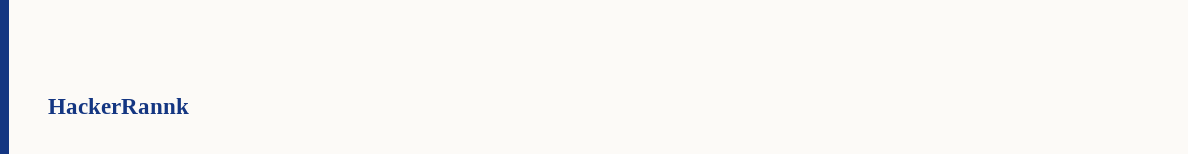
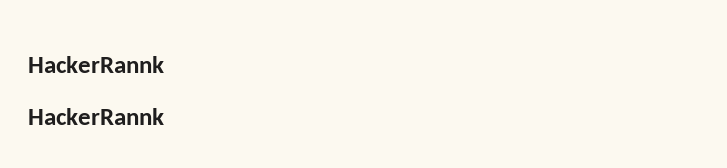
[48,98,189,114] HackerRannk -> [28,56,164,73] [28,108,164,125] HackerRannk // HackerRannk

